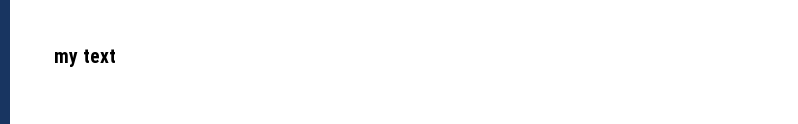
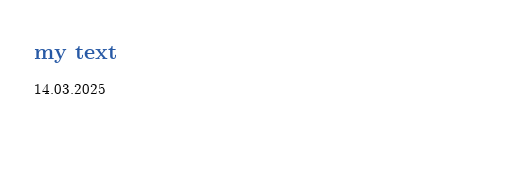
(117, 56) none -> [34,83,106,94] // 14.03.2025

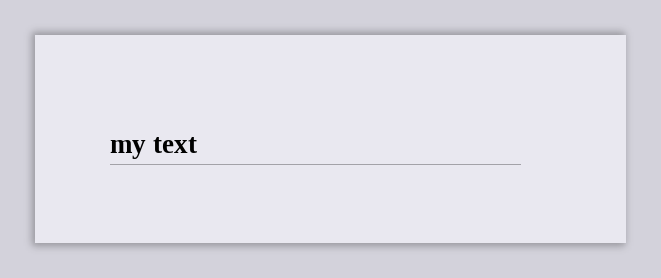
[34,83,106,94] // 14.03.2025 -> (198, 145) none

